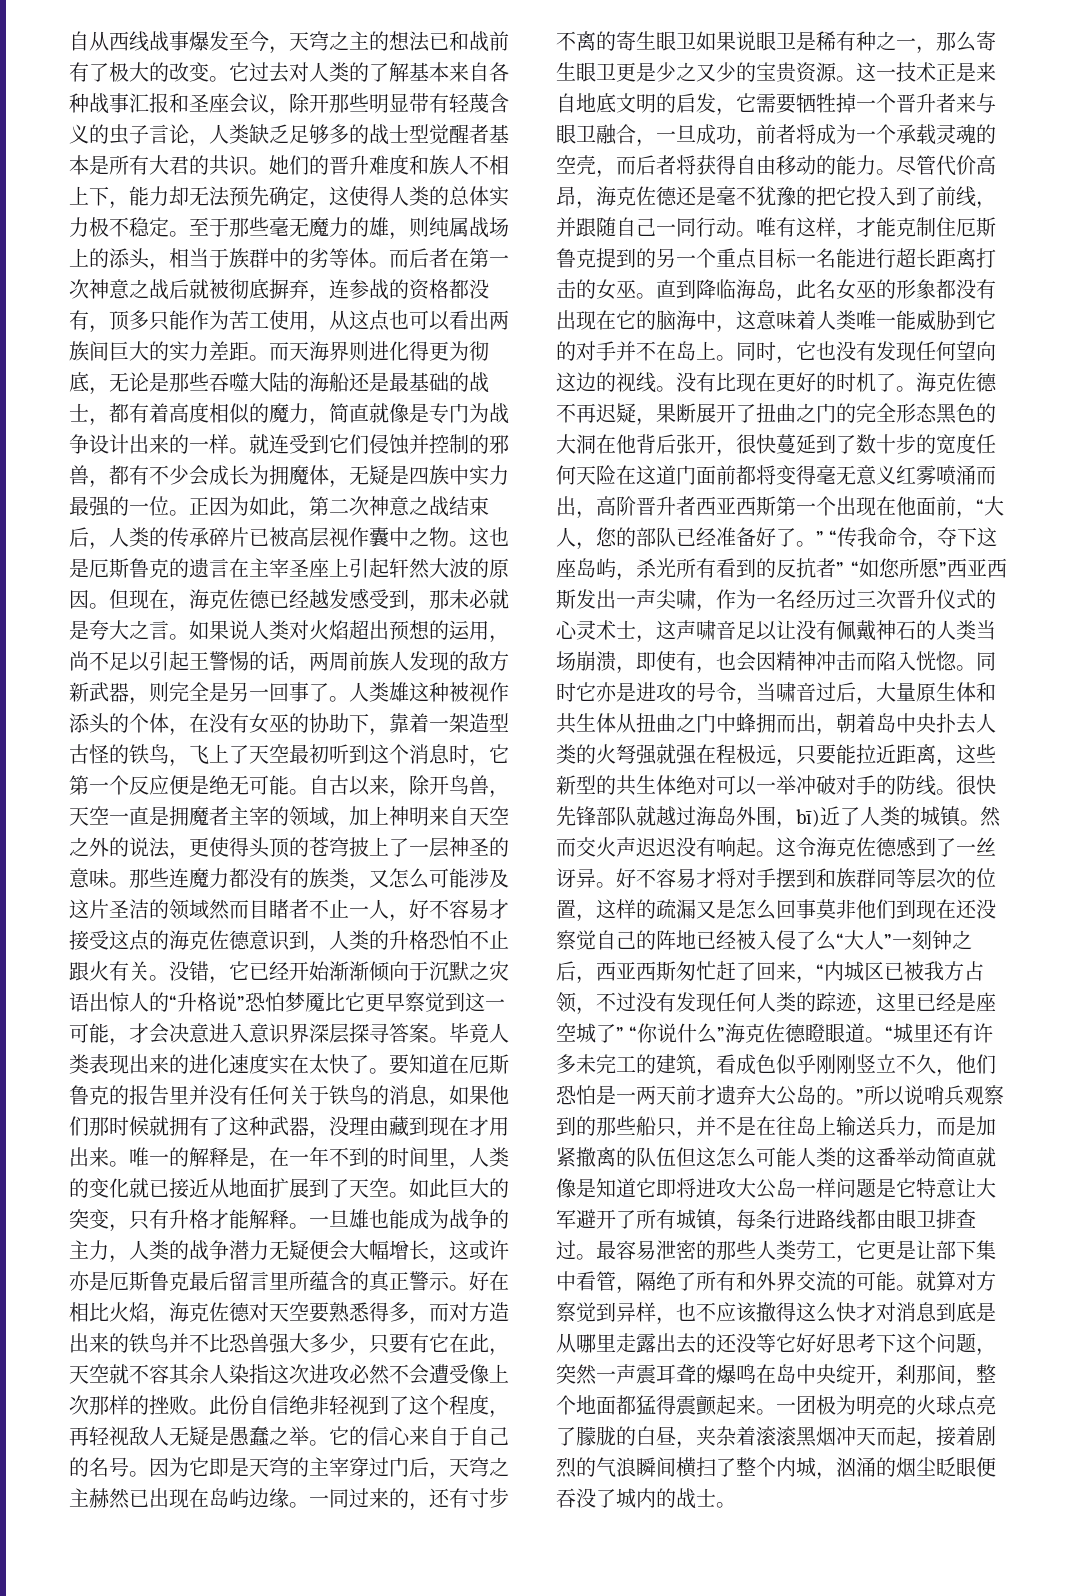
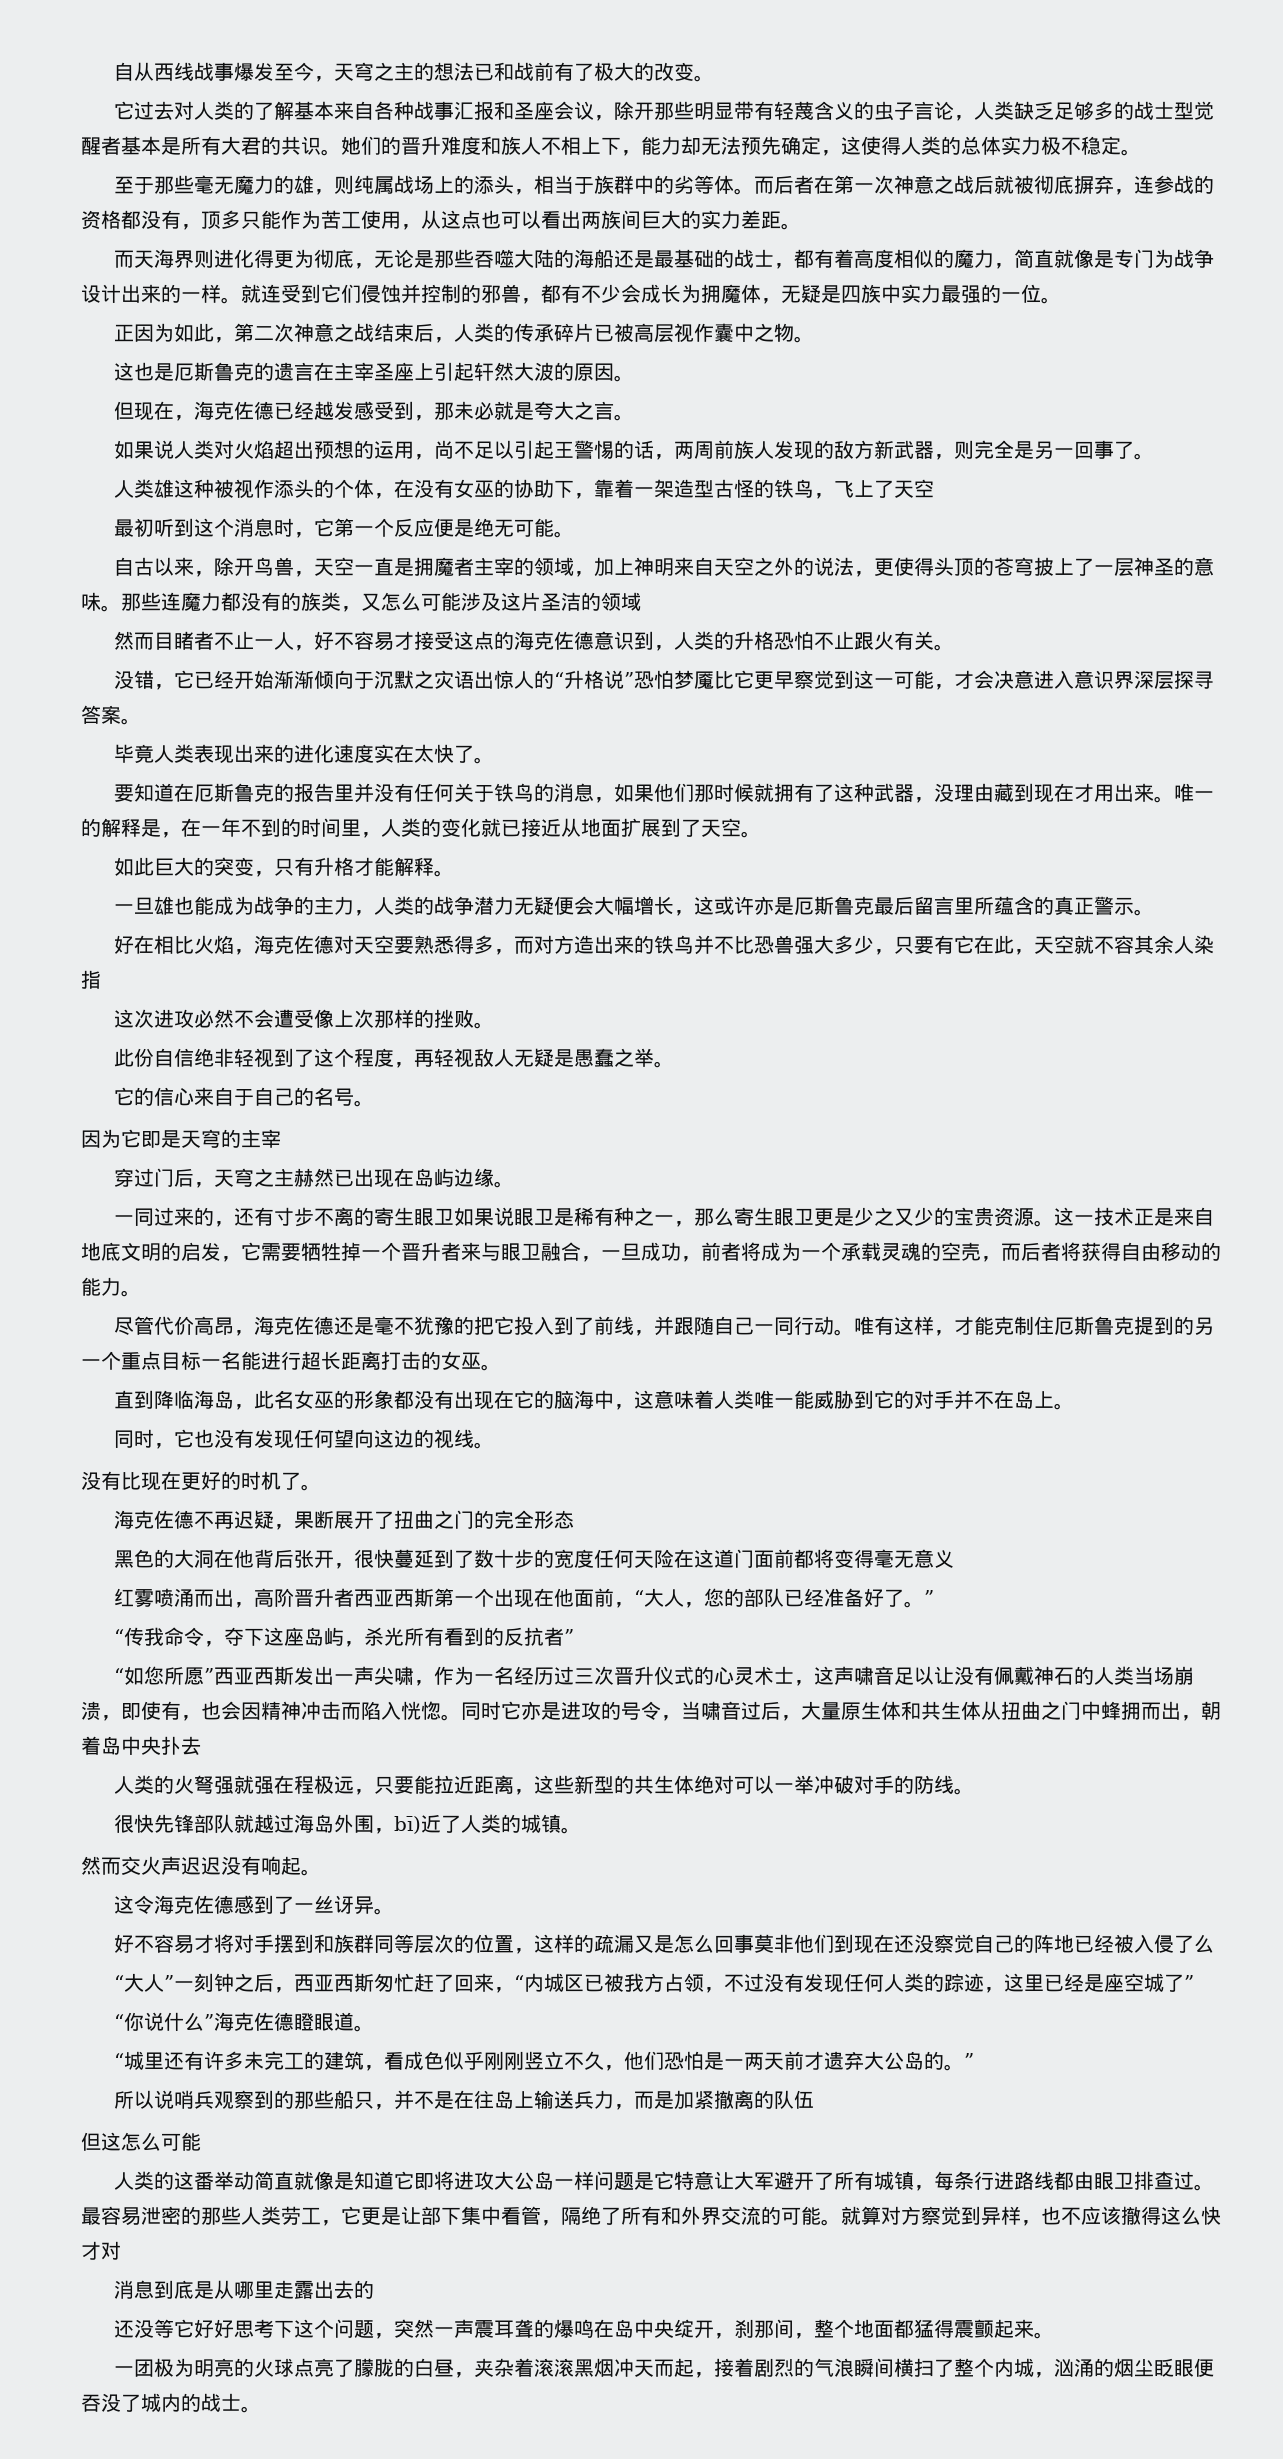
(229, 79) none -> (714, 78) //
(189, 234) none -> (1141, 152) //
(269, 358) none -> (801, 226) //
(189, 513) none -> (1061, 300) //
(469, 544) none -> (814, 339) //
(109, 606) none -> (634, 378) //
(189, 637) none -> (634, 417) //
(349, 699) none -> (1154, 456) //
(289, 753) none -> (934, 488) //
(309, 792) none -> (574, 534) //
(209, 909) none -> (641, 601) //
(169, 978) none -> (954, 647) //
(449, 1040) none -> (141, 721) //
(389, 1071) none -> (494, 760) //
(409, 1195) none -> (761, 834) //
(309, 1226) none -> (454, 873) //
(469, 1288) none -> (1154, 912) //
(269, 1374) none -> (101, 979) //
(209, 1412) none -> (494, 1025) //
(329, 1443) none -> (674, 1064) //
(149, 1474) none -> (374, 1103) //
(349, 1467) none -> (281, 1138) //
(309, 1505) none -> (514, 1184) //
(896, 172) none -> (141, 1293) //
(656, 296) none -> (501, 1367) //
(736, 358) none -> (1074, 1406) //
(676, 389) none -> (494, 1445) //
(916, 389) none -> (321, 1487) //
(937, 412) none -> (574, 1519) //
(896, 475) none -> (954, 1559) //
(824, 538) none -> (934, 1597) //
(844, 569) none -> (574, 1636) //
(976, 723) none -> (201, 1745) //
(956, 792) none -> (974, 1791) //
(980, 823) none -> (581, 1830) //
(776, 854) none -> (321, 1872) //
(616, 885) none -> (394, 1911) //
(836, 940) none -> (1214, 1943) //
(624, 1034) none -> (1194, 1982) //
(886, 1040) none -> (374, 2028) //
(864, 1096) none -> (974, 2060) //
(676, 1157) none -> (814, 2099) //
(796, 1157) none -> (201, 2141) //
(896, 1312) none -> (121, 2250) //
(716, 1343) none -> (374, 2289) //
(776, 1412) none -> (1054, 2335) //

